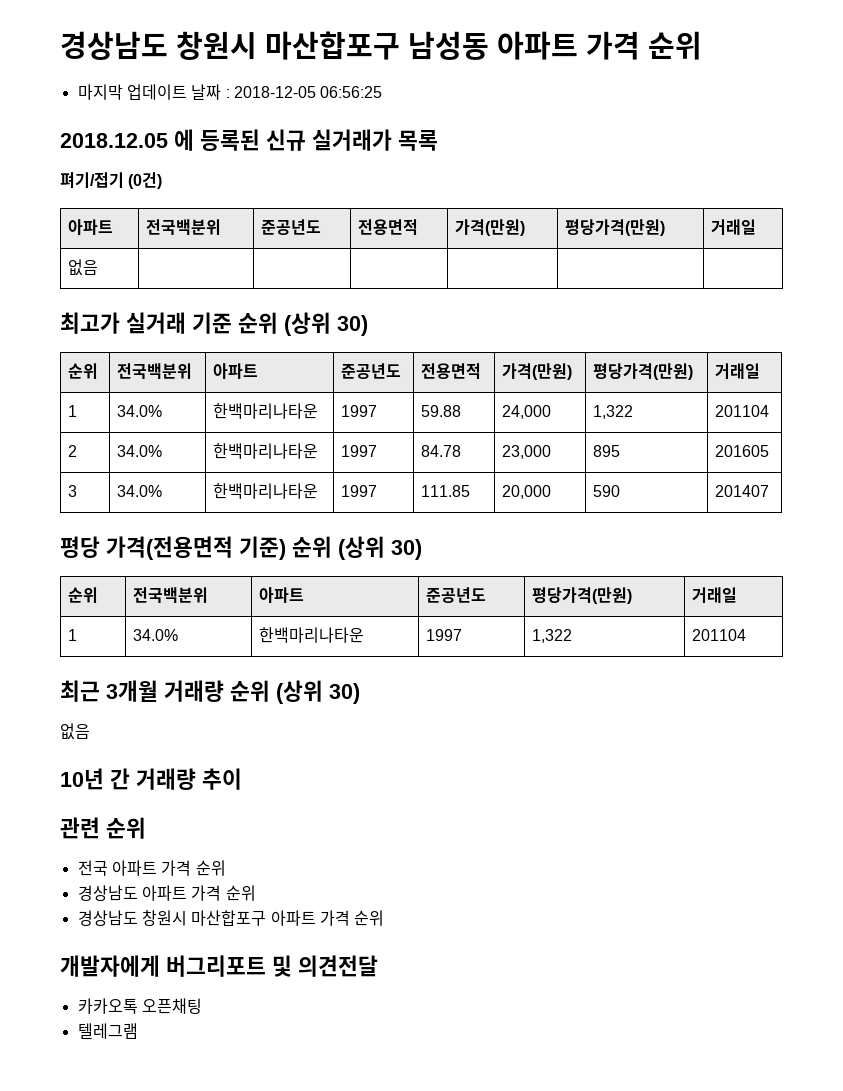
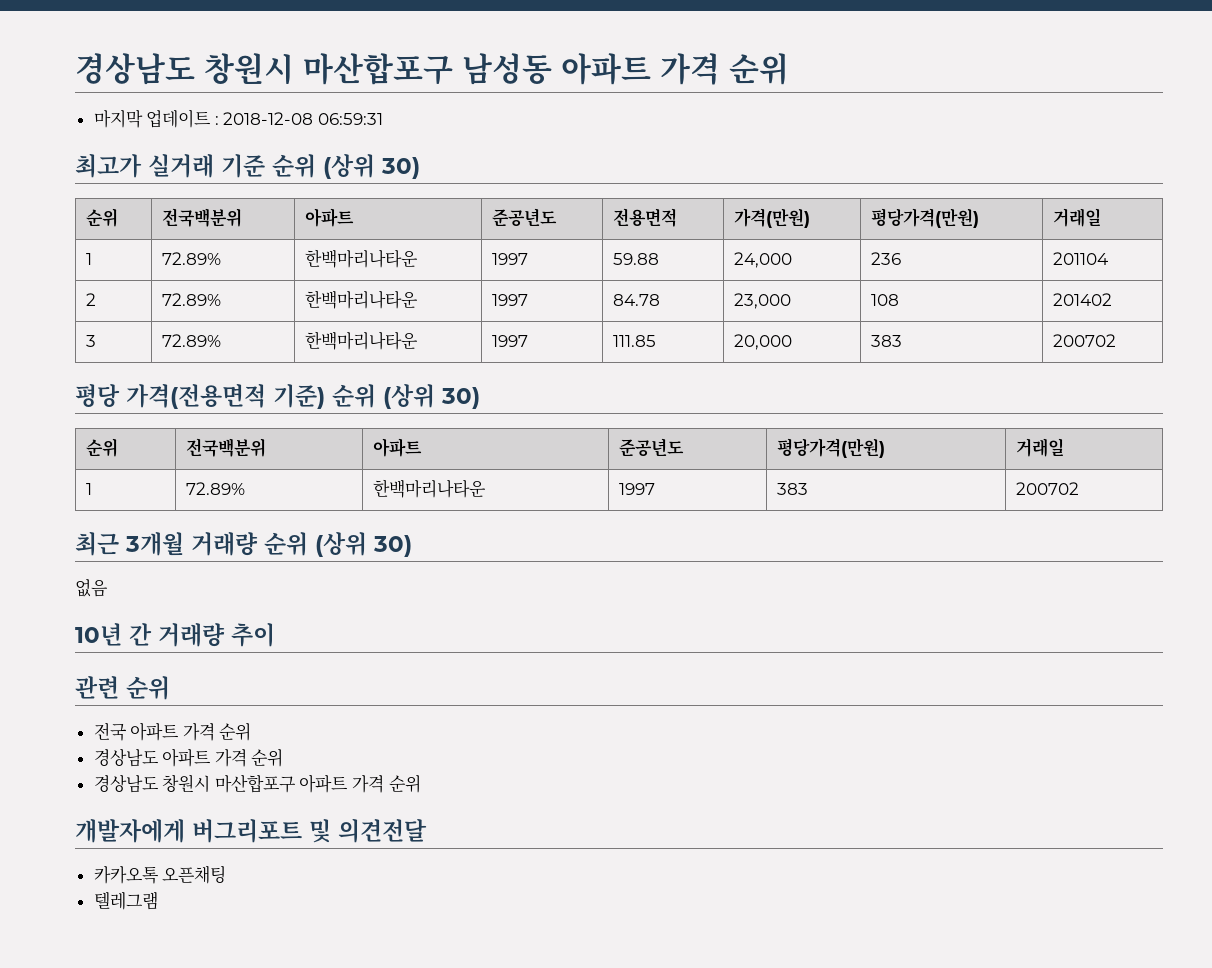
[191,84,383,100] [60,129,438,151] [60,172,163,189] [68,219,114,236] [146,219,222,235] [261,219,322,235] [358,219,419,235] [455,219,526,236] [565,219,666,236] [711,219,757,235] [68,259,99,276] 날짜 : 2018-12-05 06:56:25 // 2018.12.05 에 등록된 신규 실거래가 목록 // 펴기/접기 (0건) // 아파트 | 전국백분위 | 준공년도 | 전용면적 | 가격(만원) | 평당가격(만원) | 거래일 // 없음 | | | | | | -> [214,112,384,125] : 2018-12-08 06:59:31
[117,405,163,417] 34.0% -> [161,252,221,265] 72.89%
[593,405,634,419] 1,322 -> [870,252,901,265] 236
[117,445,163,457] 34.0% -> [161,293,221,306] 72.89%
[593,445,621,457] [715,445,770,457] 895 | 201605 -> [870,294,899,306] [1052,293,1112,306] 108 | 201402
[117,485,163,497] 34.0% -> [161,334,221,347] 72.89%
[593,485,621,497] [715,485,770,497] 590 | 201407 -> [870,335,902,347] [1052,334,1116,347] 383 | 200702
[133,629,179,641] [259,627,365,643] [426,629,463,641] [532,629,573,643] [692,629,747,641] 34.0% | 한백마리나타운 | 1997 | 1,322 | 201104 -> [185,482,245,495] [372,479,486,498] [618,483,655,495] [776,483,808,495] [1015,482,1079,495] 72.89% | 한백마리나타운 | 1997 | 383 | 200702

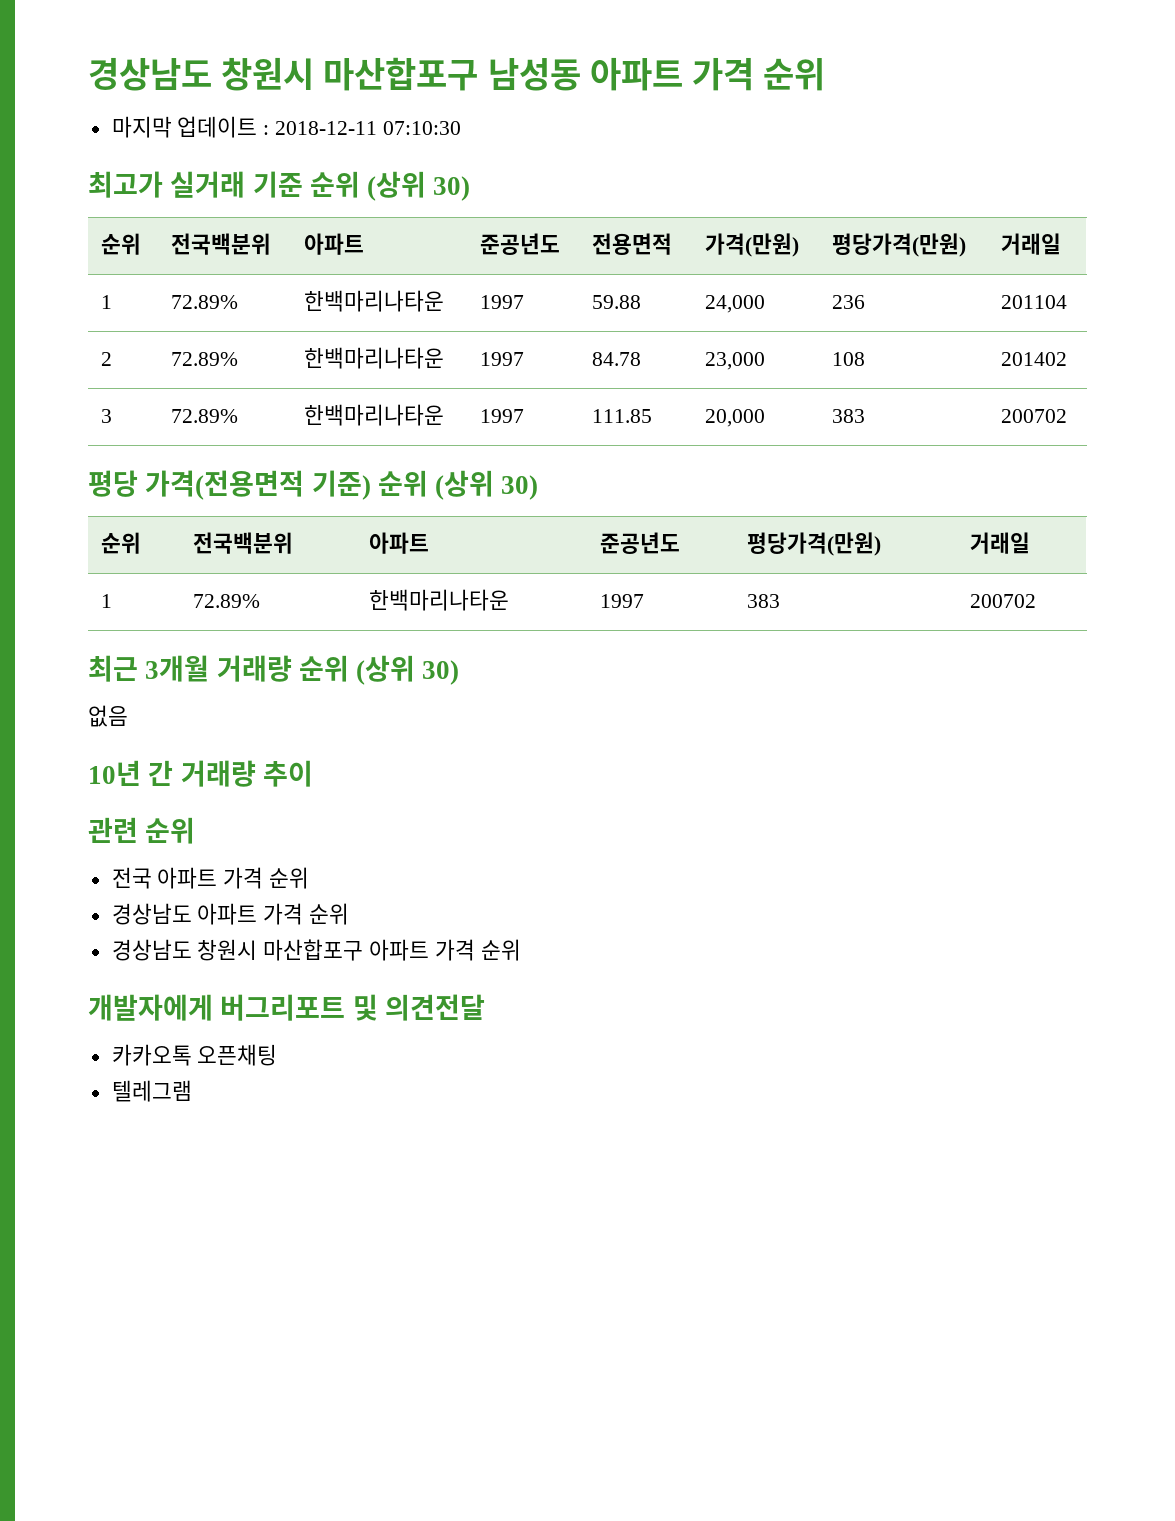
[223,112,384,125] 2018-12-08 06:59:31 -> [275,121,461,135] 2018-12-11 07:10:30

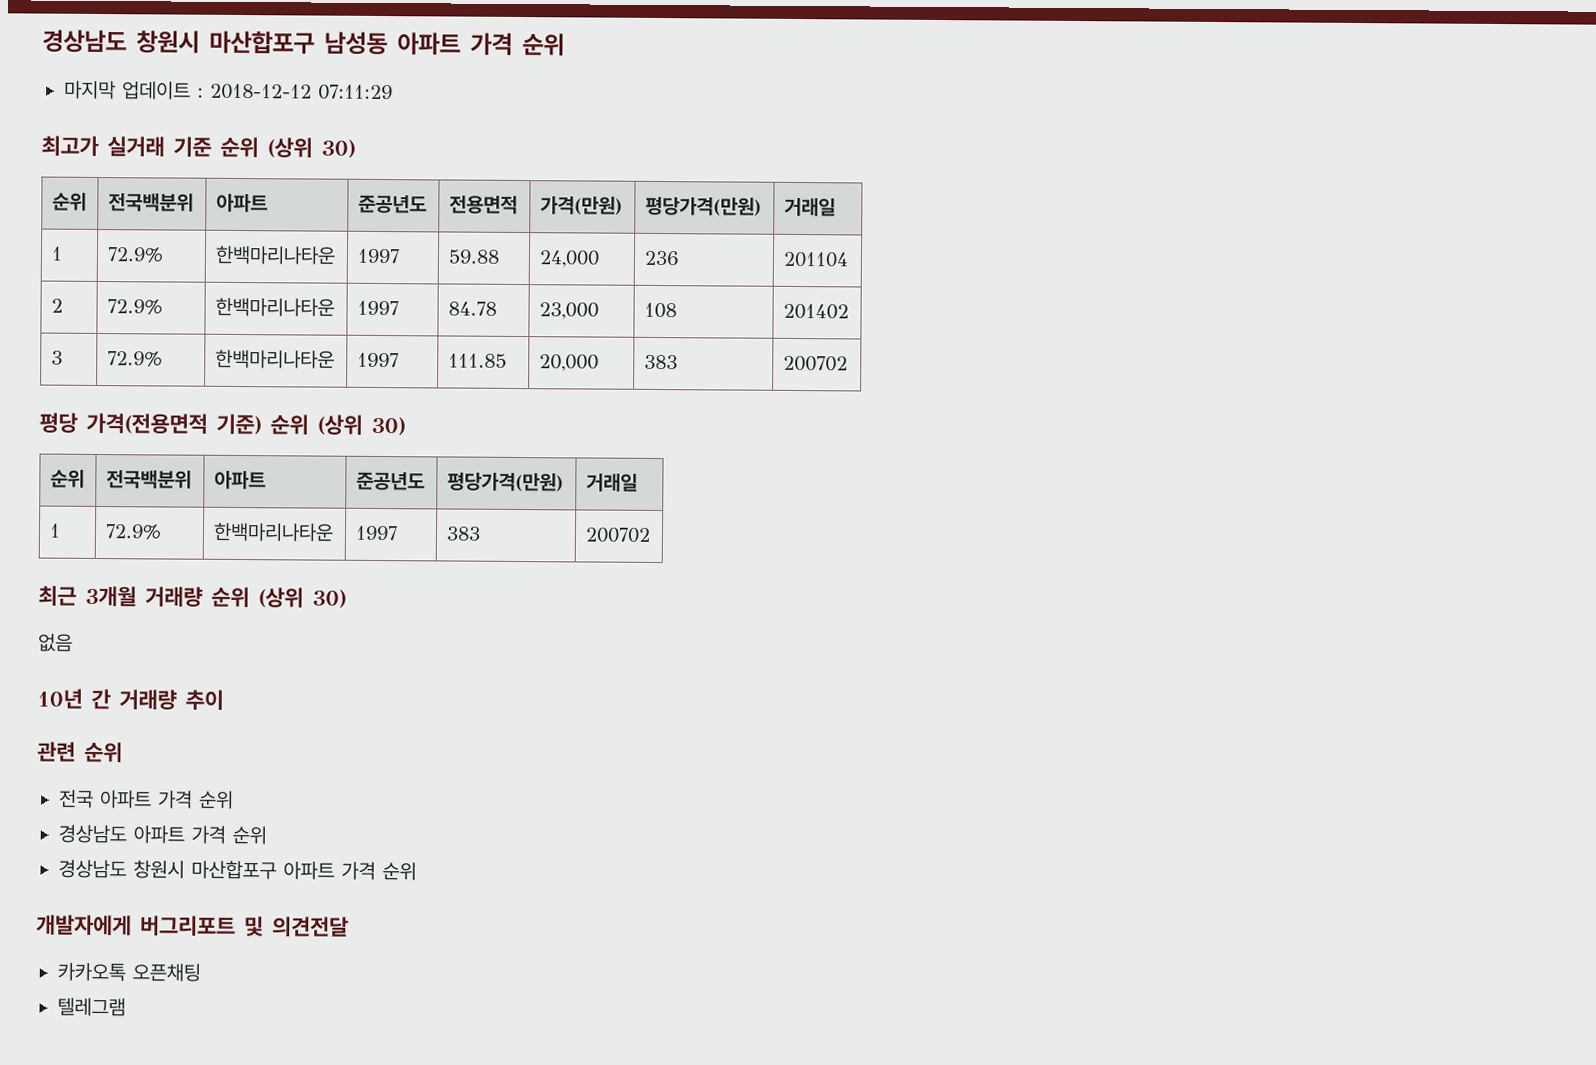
[275,121,461,135] 2018-12-11 07:10:30 -> [210,83,393,101] 2018-12-12 07:11:29
[171,295,239,309] 72.89% -> [106,247,164,263] 72.9%
[171,352,239,366] 72.89% -> [106,299,163,315] 72.9%
[171,409,239,423] 72.89% -> [106,351,163,367] 72.9%
[193,594,261,608] 72.89% -> [104,524,162,540] 72.9%

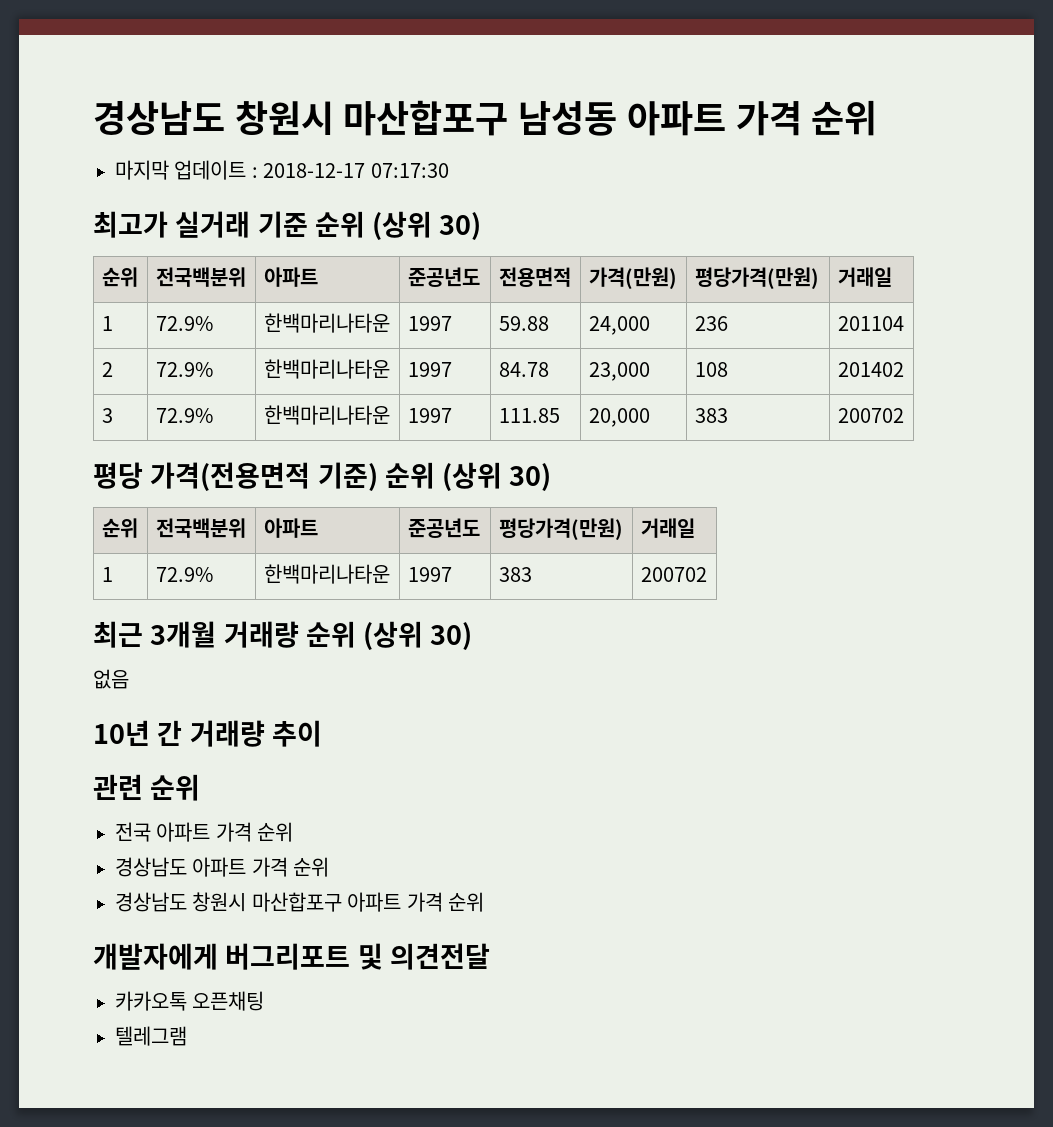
[210,83,393,101] 2018-12-12 07:11:29 -> [263,163,449,178] 2018-12-17 07:17:30

